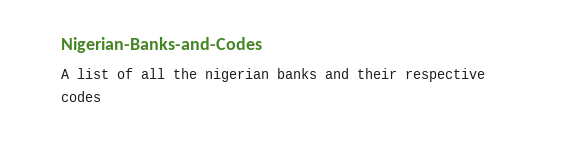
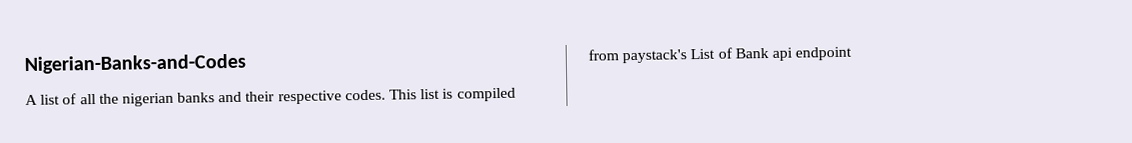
[61,91,101,102] codes -> [344,87,516,102] [588,46,853,64] codes. This list is compiled from paystack's List of Bank api endpoint

